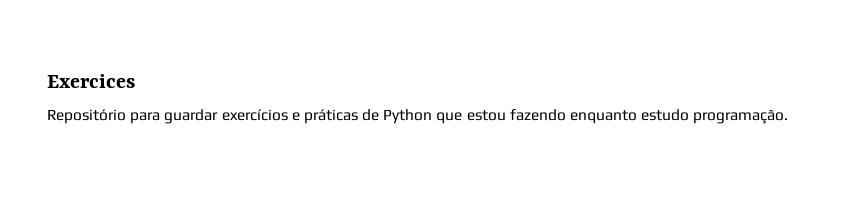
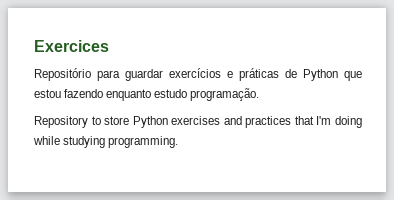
(789, 116) none -> [34,116,362,128] [33,136,179,148] // Repository to store Python exercises and practices that I'm doing while studying programming.

